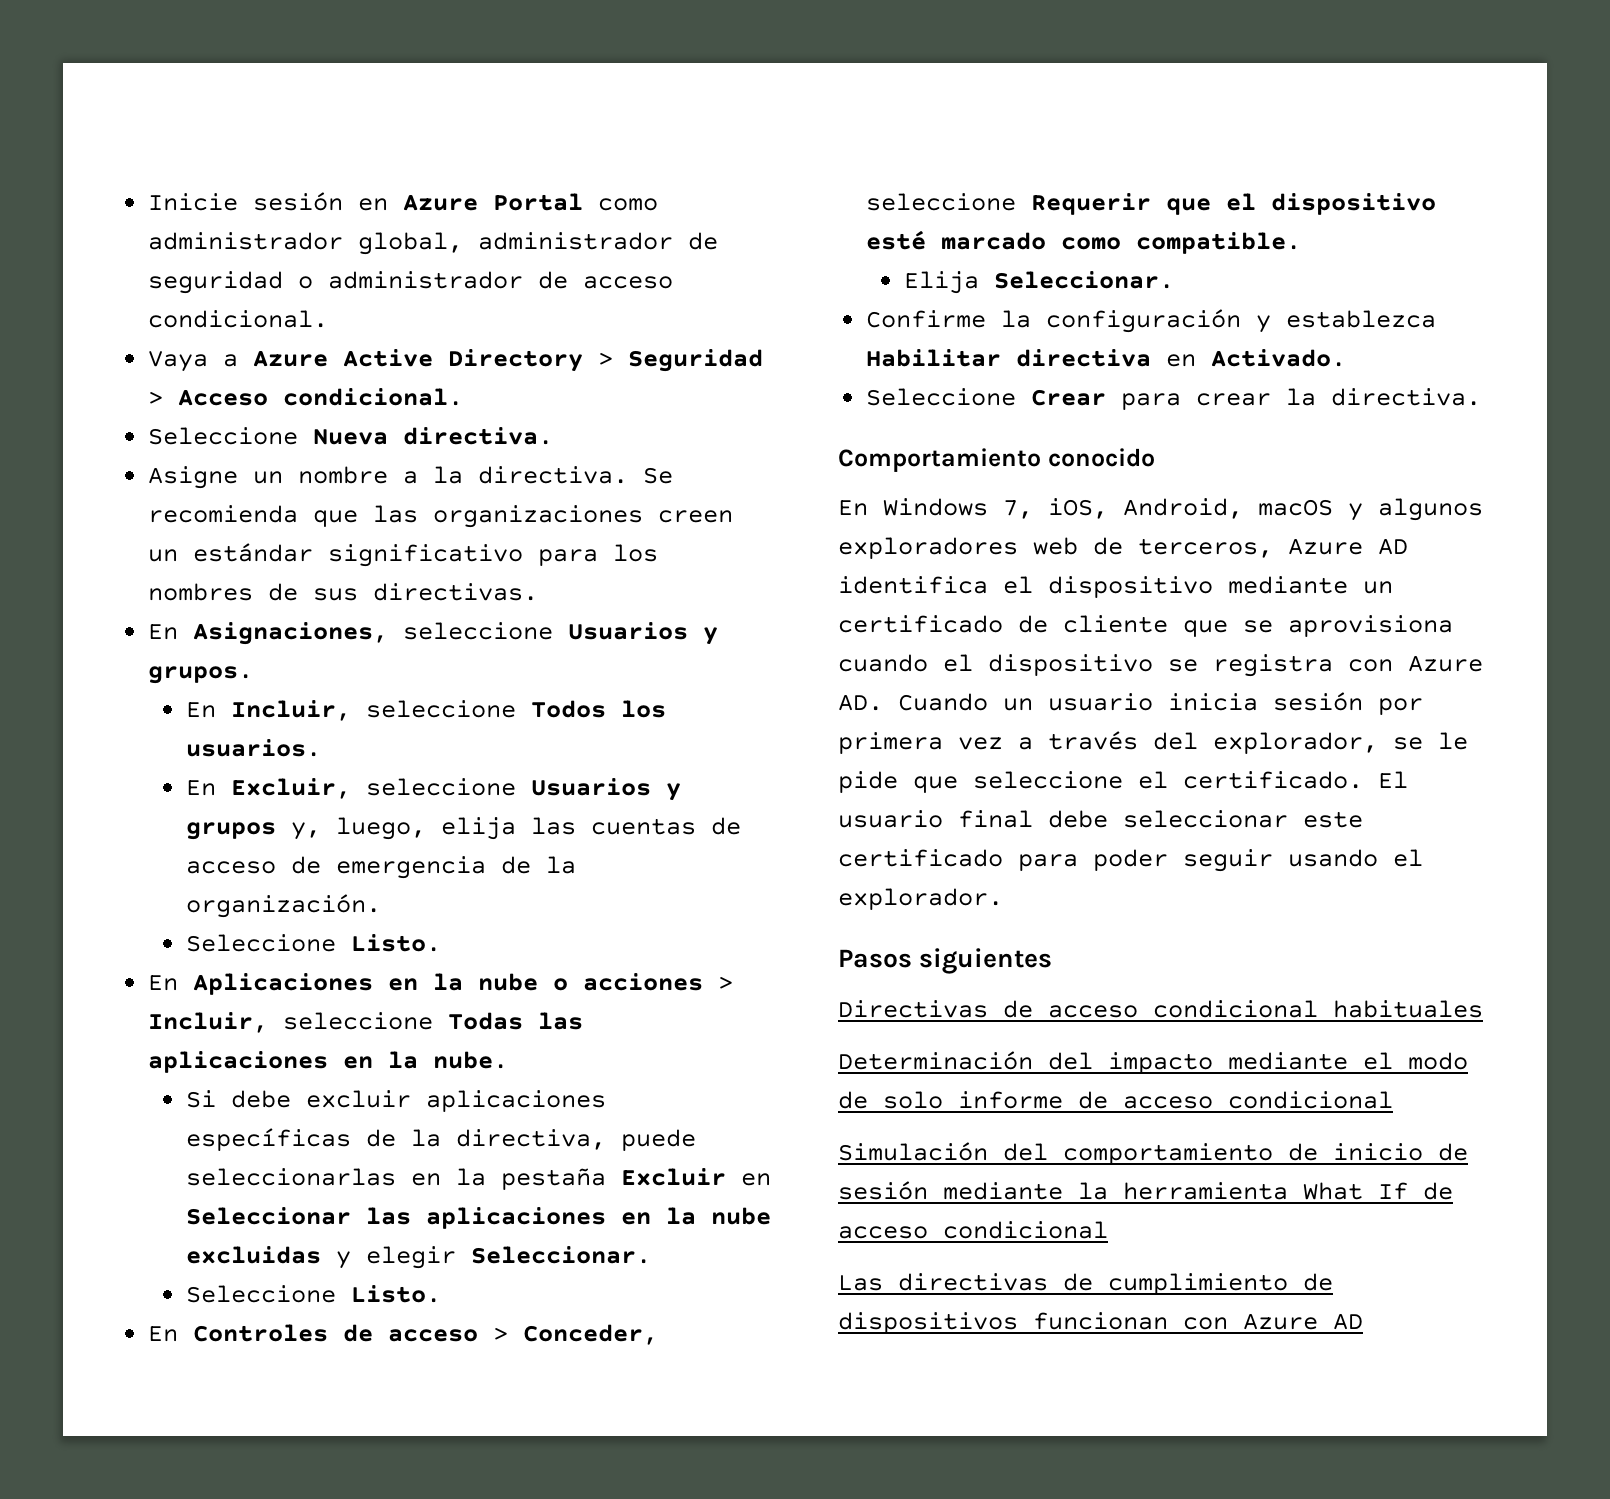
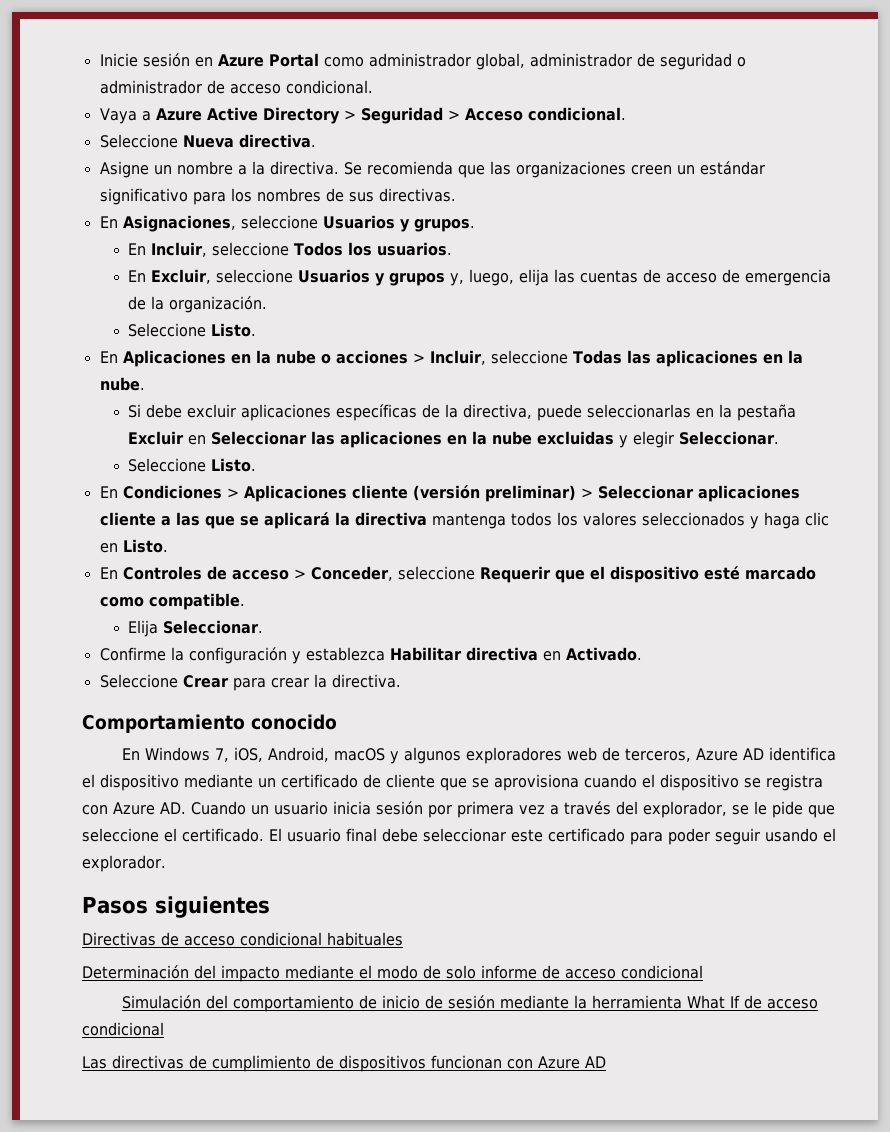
(441, 1294) none -> [99,485,800,502] [99,512,829,529] [99,539,168,553] // En Condiciones > Aplicaciones cliente (versión preliminar) > Seleccionar aplicaciones cliente a las que se aplicará la directiva mantenga todos los valores seleccionados y haga clic en Listo.

